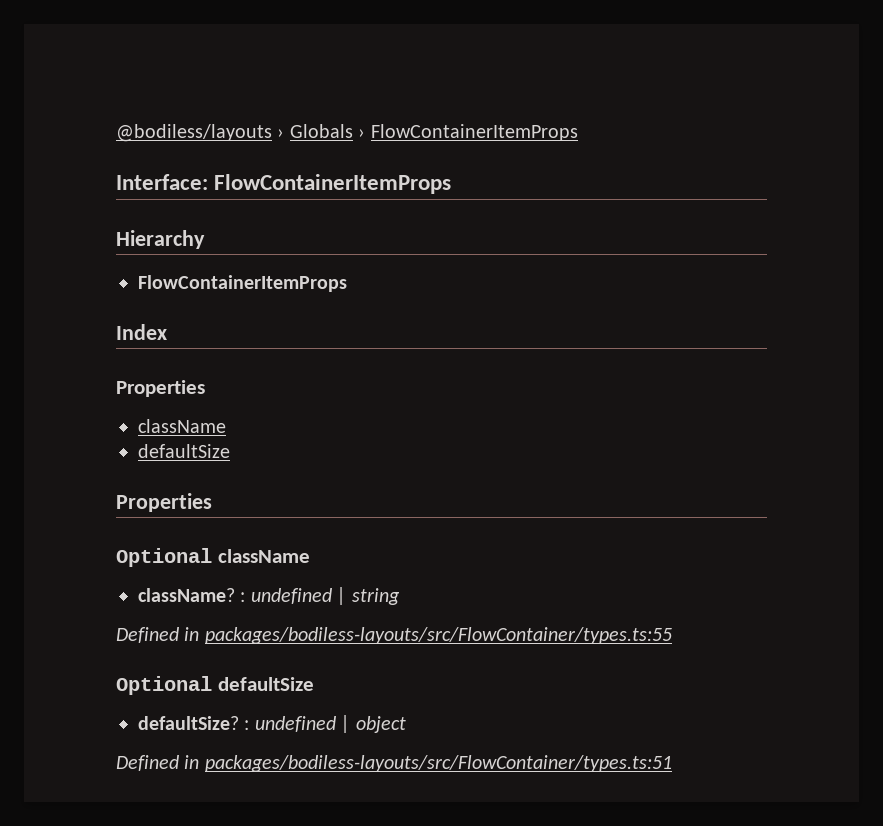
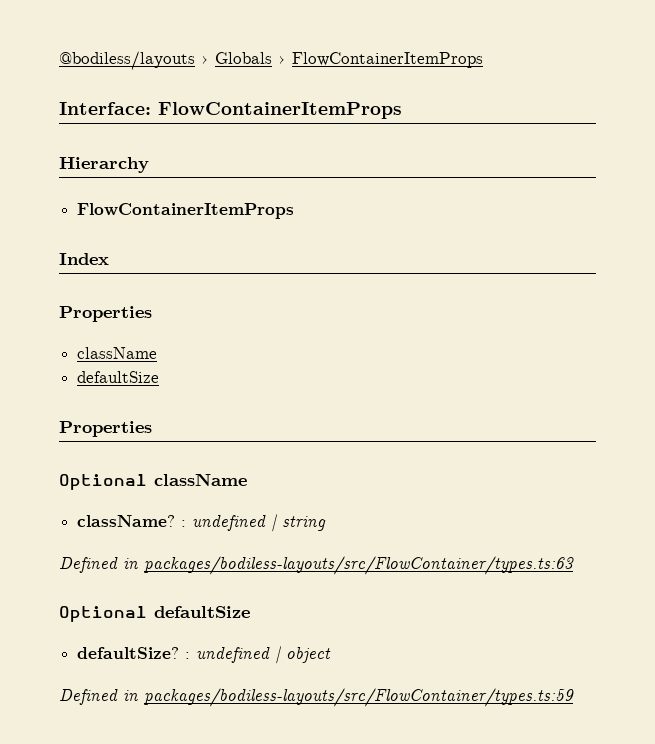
[204,627,672,644] packages/bodiless-layouts/src/FlowContainer/types.ts:55 -> [144,556,574,575] packages/bodiless-layouts/src/FlowContainer/types.ts:63
[204,755,672,772] packages/bodiless-layouts/src/FlowContainer/types.ts:51 -> [144,688,574,707] packages/bodiless-layouts/src/FlowContainer/types.ts:59

